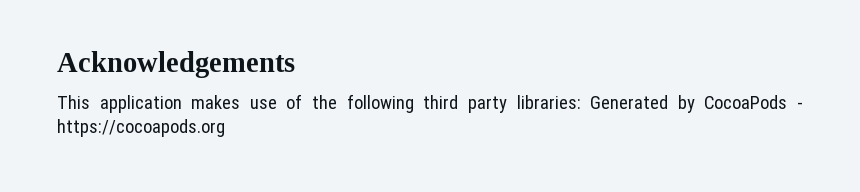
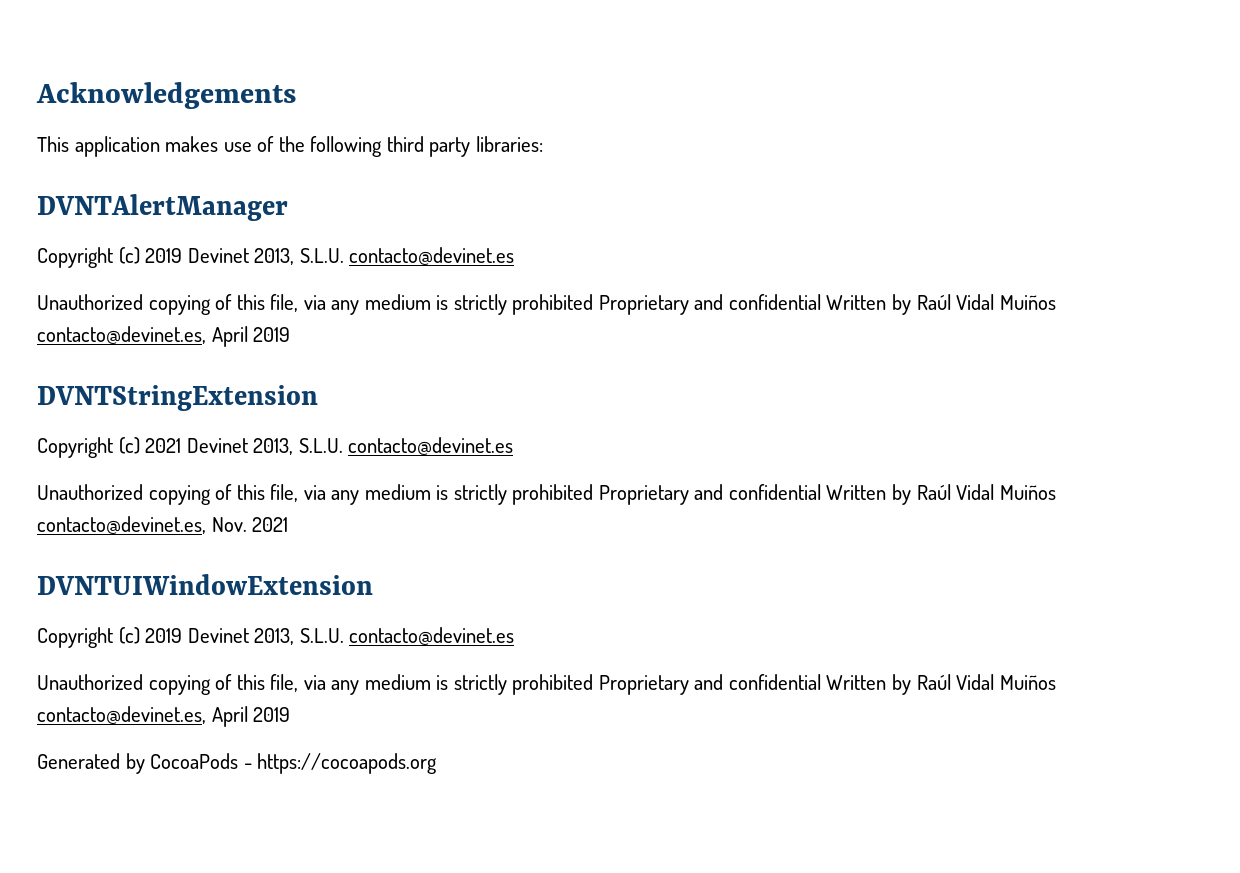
(581, 102) none -> [37,194,288,221] [37,247,515,268] [37,294,1056,315] [37,326,291,347] [37,385,318,411] [37,437,514,458] [37,484,1056,505] [37,516,289,534] [37,574,373,595] [37,627,515,648] [37,674,1056,695] [37,706,291,727] // DVNTAlertManager // Copyright (c) 2019 Devinet 2013, S.L.U. contacto@devinet.es // Unauthorized copying of this file, via any medium is strictly prohibited Proprietary and confidential Written by Raúl Vidal Muiños contacto@devinet.es, April 2019 // DVNTStringExtension // Copyright (c) 2021 Devinet 2013, S.L.U. contacto@devinet.es // Unauthorized copying of this file, via any medium is strictly prohibited Proprietary and confidential Written by Raúl Vidal Muiños contacto@devinet.es, Nov. 2021 // DVNTUIWindowExtension // Copyright (c) 2019 Devinet 2013, S.L.U. contacto@devinet.es // Unauthorized copying of this file, via any medium is strictly prohibited Proprietary and confidential Written by Raúl Vidal Muiños contacto@devinet.es, April 2019 //

